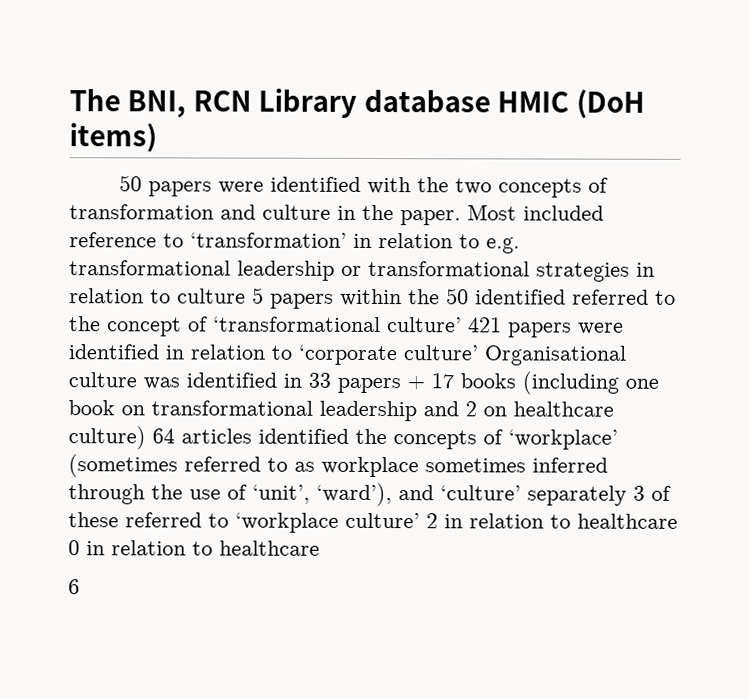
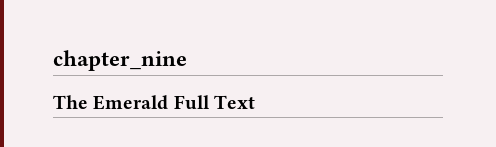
[69,88,645,119] [69,123,157,153] [119,175,609,198] [69,204,604,226] [69,232,520,254] [69,260,655,282] [69,287,676,309] [69,316,624,338] [68,344,627,366] [68,371,659,395] [68,400,614,422] [68,426,618,450] [68,454,608,478] [68,482,671,507] [68,512,678,533] [68,540,320,556] [68,579,80,595] The BNI, RCN Library database HMIC (DoH items) // 50 papers were identified with the two concepts of transformation and culture in the paper. Most included reference to ‘transformation’ in relation to e.g. transformational leadership or transformational strategies in relation to culture 5 papers within the 50 identified referred to the concept of ‘transformational culture’ 421 papers were identified in relation to ‘corporate culture’ Organisational culture was identified in 33 papers + 17 books (including one book on transformational leadership and 2 on healthcare culture) 64 articles identified the concepts of ‘workplace’ (sometimes referred to as workplace sometimes inferred through the use of ‘unit’, ‘ward’), and ‘culture’ separately 3 of these referred to ‘workplace culture’ 2 in relation to healthcare 0 in relation to healthcare // 6 -> [53,50,187,71] [53,95,255,110] chapter_nine // The Emerald Full Text

